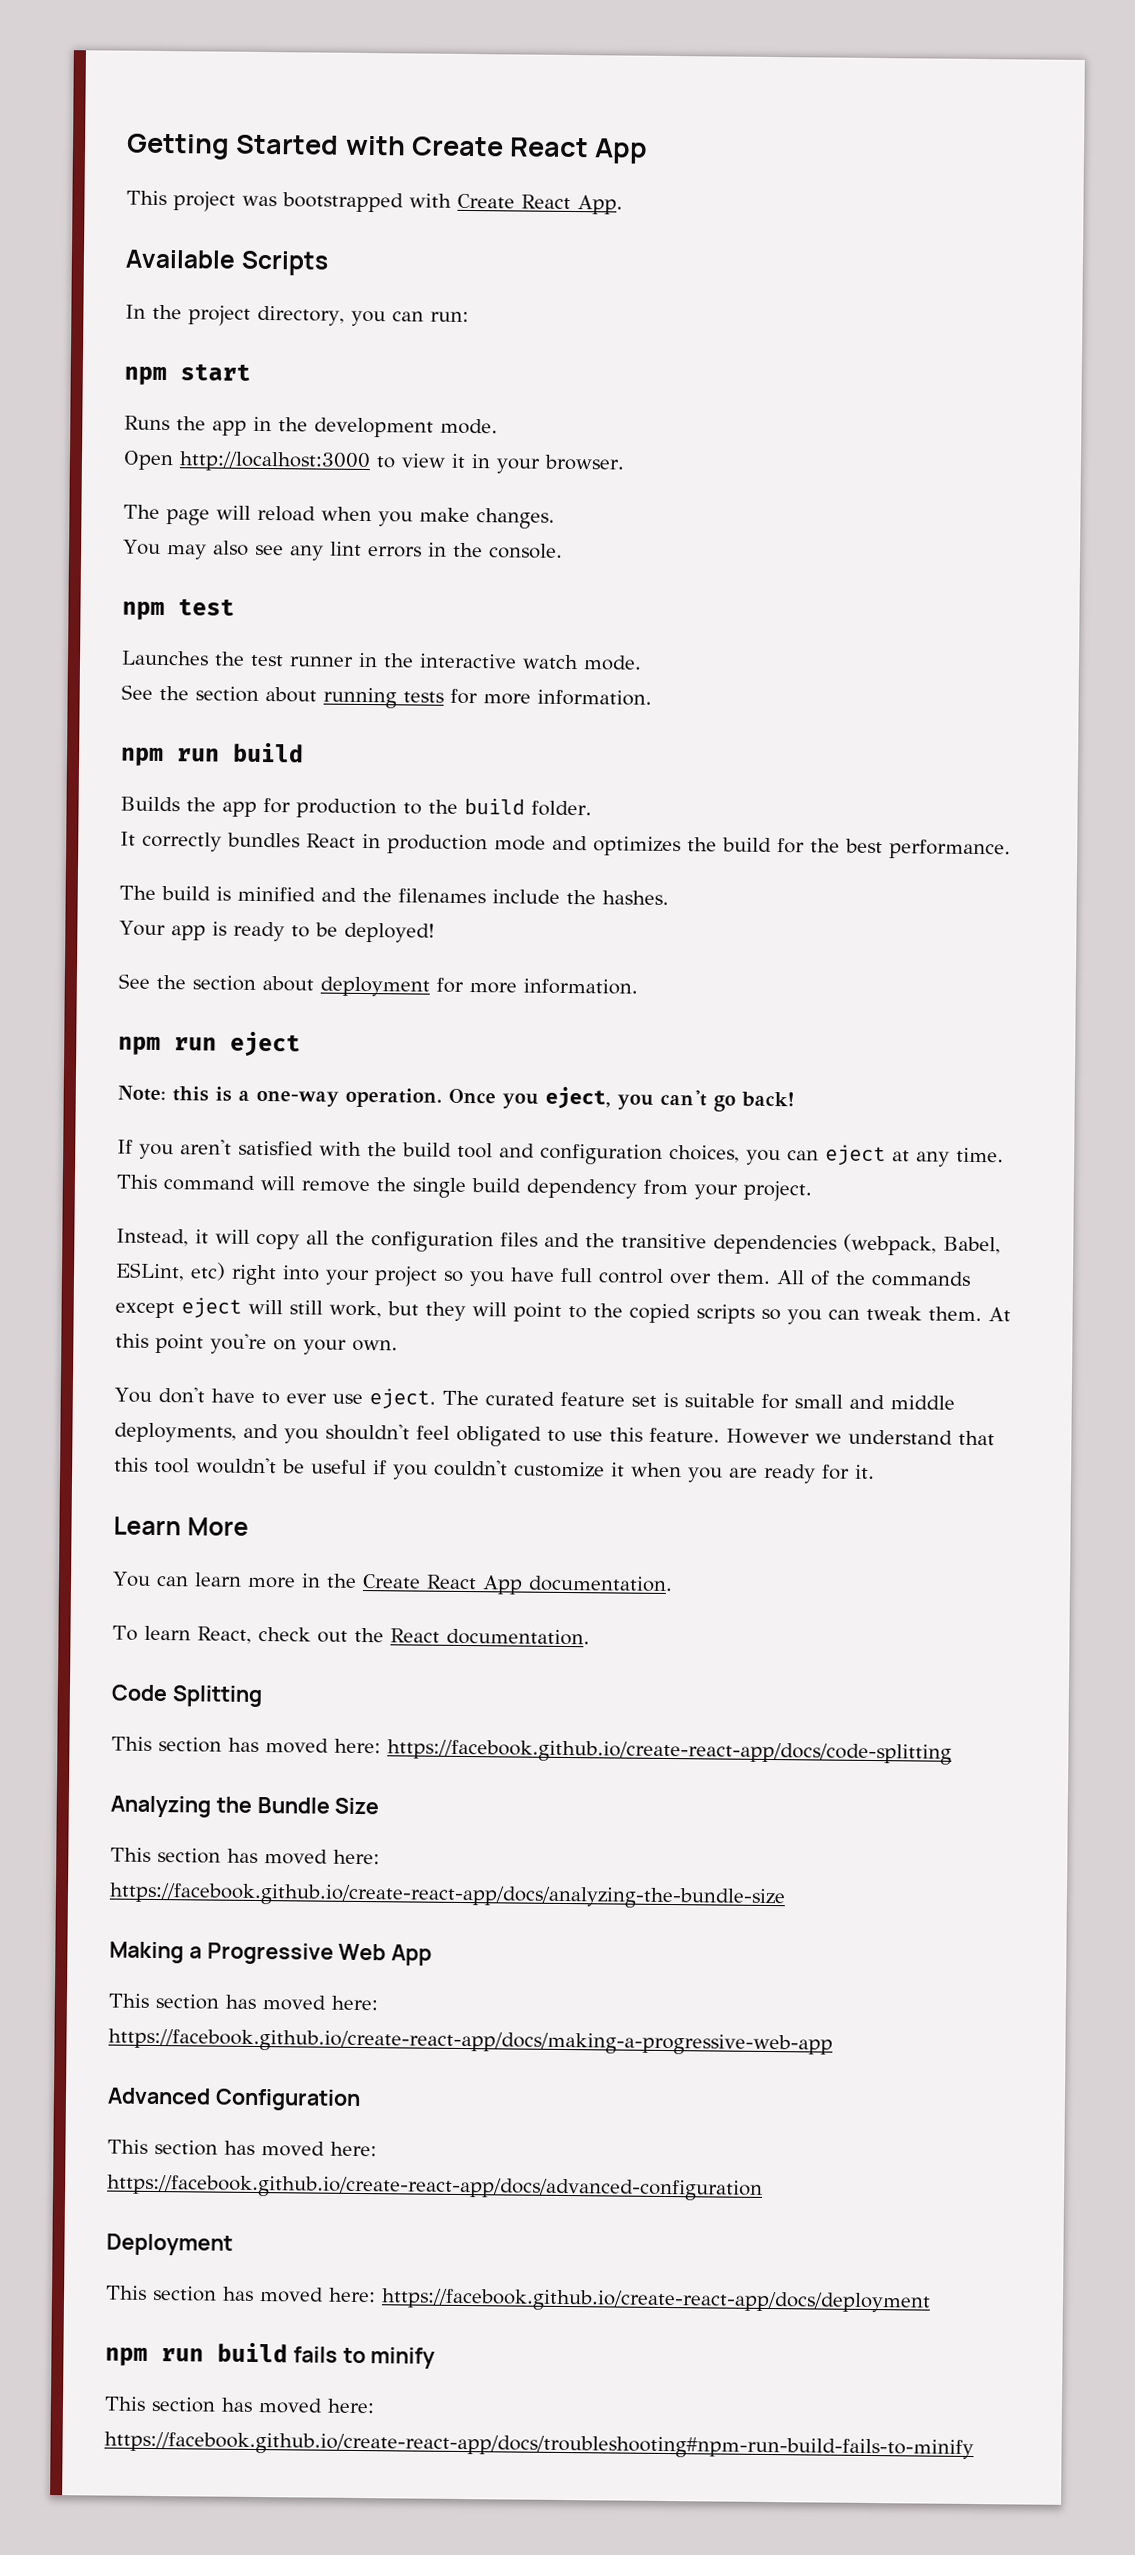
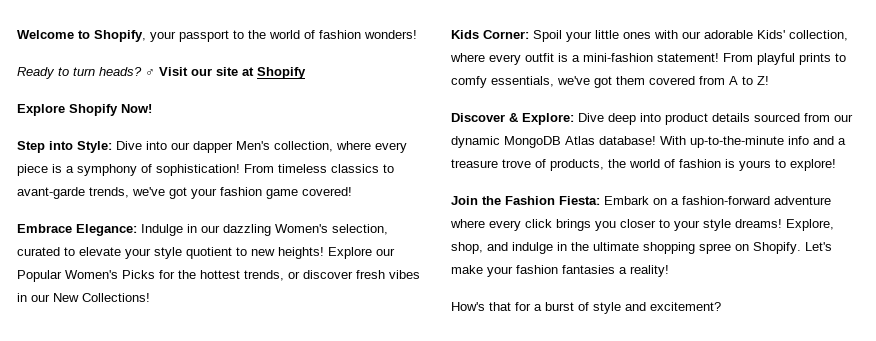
[126,133,649,164] [126,190,623,215] [125,249,329,276] [125,304,469,327] [124,363,251,386] [124,415,498,438] [123,450,625,474] [123,504,555,529] [123,539,563,561] [122,598,235,621] [121,650,642,671] [121,684,652,709] [120,742,304,767] [120,796,592,819] [120,831,1011,860] [119,885,669,905] [119,920,435,943] [118,973,638,997] [118,1031,301,1057] [117,1085,795,1112] [117,1139,1004,1167] [116,1174,812,1202] [116,1228,1001,1256] [115,1262,971,1287] [115,1297,1011,1325] [115,1333,398,1355] [114,1387,955,1410] [114,1422,995,1447] [114,1457,875,1484] [113,1516,249,1536] [112,1571,673,1595] [112,1625,590,1646] [111,1684,262,1708] [111,1736,952,1765] [110,1795,380,1818] [110,1847,380,1865] [109,1882,786,1910] [109,1941,433,1966] [108,1993,378,2011] [108,2028,833,2056] [107,2087,361,2112] [107,2139,377,2157] [107,2174,763,2201] [106,2233,233,2256] [105,2285,931,2314] [105,2342,436,2369] [104,2396,375,2414] [104,2431,974,2461] Getting Started with Create React App // This project was bootstrapped with Create React App. // Available Scripts // In the project directory, you can run: // npm start // Runs the app in the development mode. // Open http://localhost:3000 to view it in your browser. // The page will reload when you make changes. // You may also see any lint errors in the console. // npm test // Launches the test runner in the interactive watch mode. // See the section about running tests for more information. // npm run build // Builds the app for production to the build folder. // It correctly bundles React in production mode and optimizes the build for the best performance. // The build is minified and the filenames include the hashes. // Your app is ready to be deployed! // See the section about deployment for more information. // npm run eject // Note: this is a one-way operation. Once you eject, you can't go back! // If you aren't satisfied with the build tool and configuration choices, you can eject at any time. This command will remove the single build dependency from your project. // Instead, it will copy all the configuration files and the transitive dependencies (webpack, Babel, ESLint, etc) right into your project so you have full control over them. All of the commands except eject will still work, but they will point to the copied scripts so you can tweak them. At this point you're on your own. // You don't have to ever use eject. The curated feature set is suitable for small and middle deployments, and you shouldn't feel obligated to use this feature. However we understand that this tool wouldn't be useful if you couldn't customize it when you are ready for it. // Learn More // You can learn more in the Create React App documentation. // To learn React, check out the React documentation. // Code Splitting // This section has moved here: https://facebook.github.io/create-react-app/docs/code-splitting // Analyzing the Bundle Size // This section has moved here: https://facebook.github.io/create-react-app/docs/analyzing-the-bundle-size // Making a Progressive Web App // This section has moved here: https://facebook.github.io/create-react-app/docs/making-a-progressive-web-app // Advanced Configuration // This section has moved here: https://facebook.github.io/create-react-app/docs/advanced-configuration // Deployment // This section has moved here: https://facebook.github.io/create-react-app/docs/deployment // npm run build fails to minify // This section has moved here: https://facebook.github.io/create-react-app/docs/troubleshooting#npm-run-build-fails-to-minify -> [17,30,417,42] [17,67,306,79] [17,104,152,116] [17,141,407,153] [17,164,394,176] [17,187,352,199] [17,224,388,236] [17,247,395,259] [17,270,420,282] [17,293,150,302] [451,30,848,42] [450,53,846,65] [451,76,769,88] [451,113,853,125] [451,136,846,148] [451,159,836,171] [451,196,831,205] [450,219,834,231] [451,242,832,254] [451,265,669,277] [451,302,721,314] Welcome to Shopify, your passport to the world of fashion wonders! // Ready to turn heads? ♂ Visit our site at Shopify // Explore Shopify Now! // Step into Style: Dive into our dapper Men's collection, where every piece is a symphony of sophistication! From timeless classics to avant-garde trends, we've got your fashion game covered! // Embrace Elegance: Indulge in our dazzling Women's selection, curated to elevate your style quotient to new heights! Explore our Popular Women's Picks for the hottest trends, or discover fresh vibes in our New Collections! // Kids Corner: Spoil your little ones with our adorable Kids' collection, where every outfit is a mini-fashion statement! From playful prints to comfy essentials, we've got them covered from A to Z! // Discover & Explore: Dive deep into product details sourced from our dynamic MongoDB Atlas database! With up-to-the-minute info and a treasure trove of products, the world of fashion is yours to explore! // Join the Fashion Fiesta: Embark on a fashion-forward adventure where every click brings you closer to your style dreams! Explore, shop, and indulge in the ultimate shopping spree on Shopify. Let's make your fashion fantasies a reality! // How's that for a burst of style and excitement?

